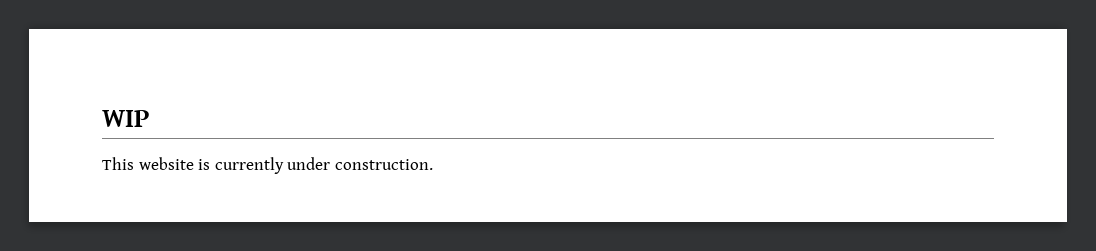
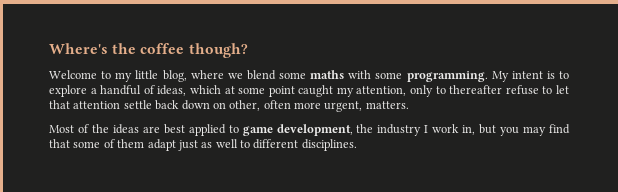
[102,110,150,127] [102,157,433,174] WIP // This website is currently under construction. -> [49,43,248,58] [49,70,569,82] [49,85,569,97] [49,100,409,112] [49,124,571,136] [49,139,357,151] Where's the coffee though? // Welcome to my little blog, where we blend some maths with some programming. My intent is to explore a handful of ideas, which at some point caught my attention, only to thereafter refuse to let that attention settle back down on other, often more urgent, matters. // Most of the ideas are best applied to game development, the industry I work in, but you may find that some of them adapt just as well to different disciplines.

